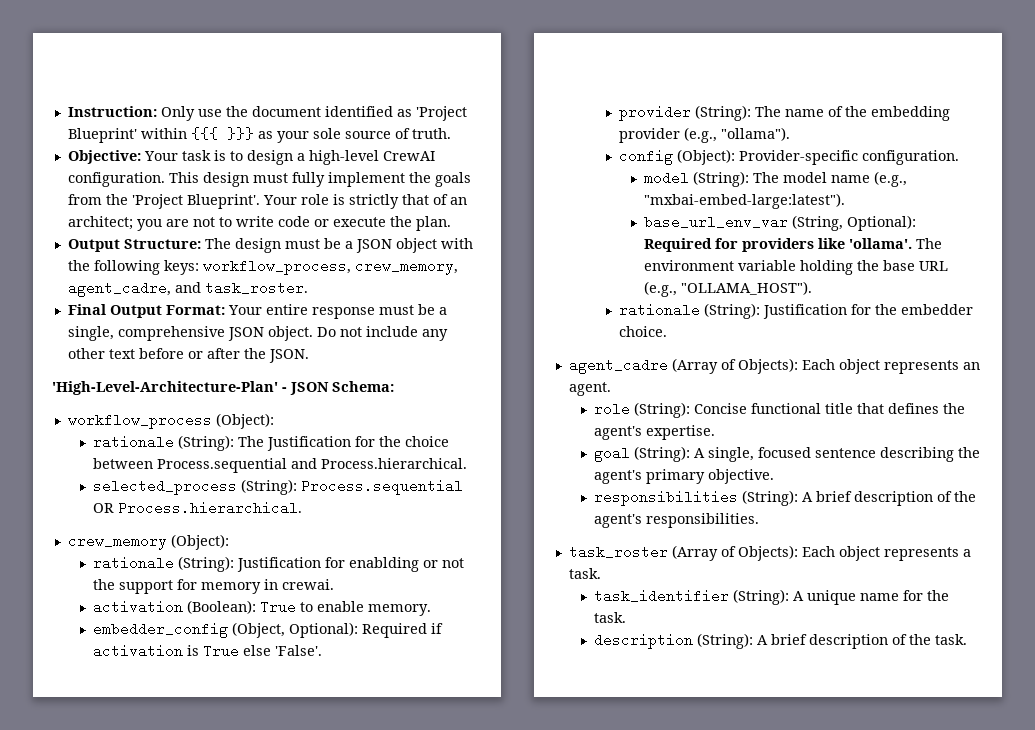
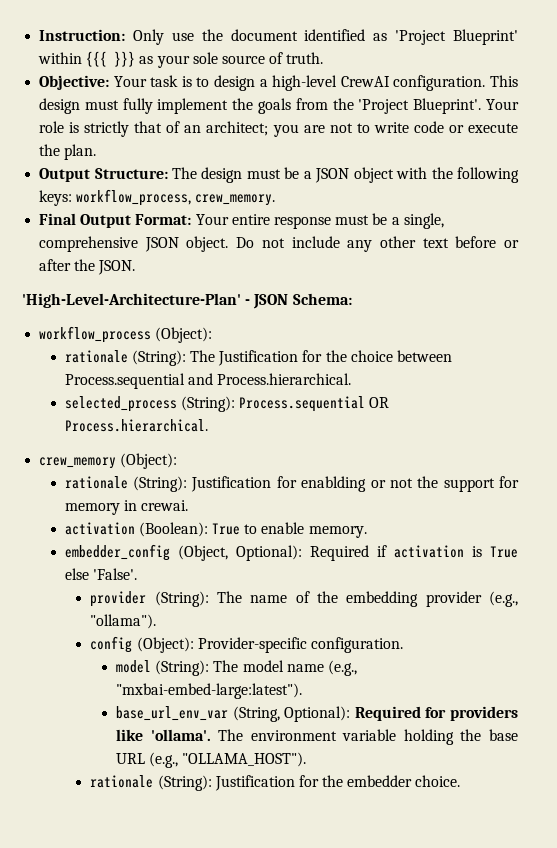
[354,259,458,275] [67,281,308,297] crew_memory, agent_cadre, and task_roster. -> [195,194,276,206] crew_memory.
[568,358,980,374] [568,382,611,396] [593,402,965,418] [593,425,715,440] [593,446,980,462] [593,469,774,484] [593,490,976,506] [593,513,759,528] [568,545,971,561] [568,568,601,579] [593,589,949,605] [593,612,626,623] [593,633,967,649] // agent_cadre (Array of Objects): Each object represents an agent. // role (String): Concise functional title that defines the agent's expertise. // goal (String): A single, focused sentence describing the agent's primary objective. // responsibilities (String): A brief description of the agent's responsibilities. // task_roster (Array of Objects): Each object represents a task. // task_identifier (String): A unique name for the task. // description (String): A brief description of the task. -> (461, 781) none

